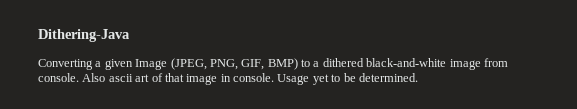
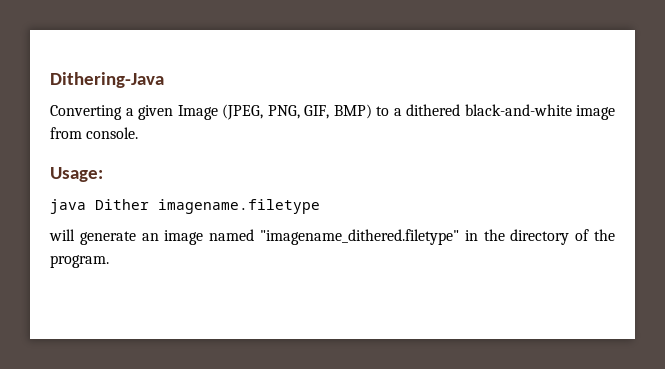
[82,73,418,85] Also ascii art of that image in console. Usage yet to be determined. -> [50,167,103,182] [50,199,320,214] [49,229,615,245] [50,255,109,268] // Usage: // java Dither imagename.filetype // will generate an image named "imagename_dithered.filetype" in the directory of the program.

